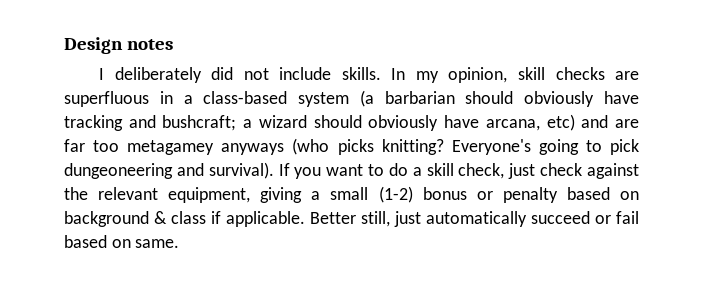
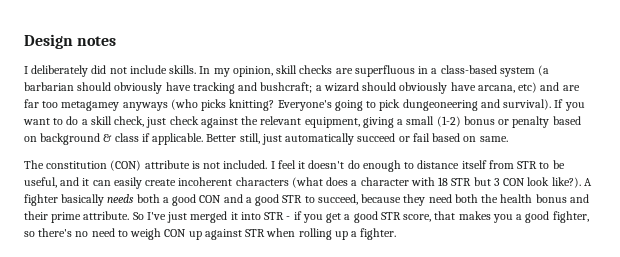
(180, 243) none -> [24,160,565,172] [24,177,592,189] [24,194,589,206] [24,211,589,223] [24,228,397,240] // The constitution (CON) attribute is not included. I feel it doesn't do enough to distance itself from STR to be useful, and it can easily create incoherent characters (what does a character with 18 STR but 3 CON look like?). A fighter basically needs both a good CON and a good STR to succeed, because they need both the health bonus and their prime attribute. So I've just merged it into STR - if you get a good STR score, that makes you a good fighter, so there's no need to weigh CON up against STR when rolling up a fighter.

